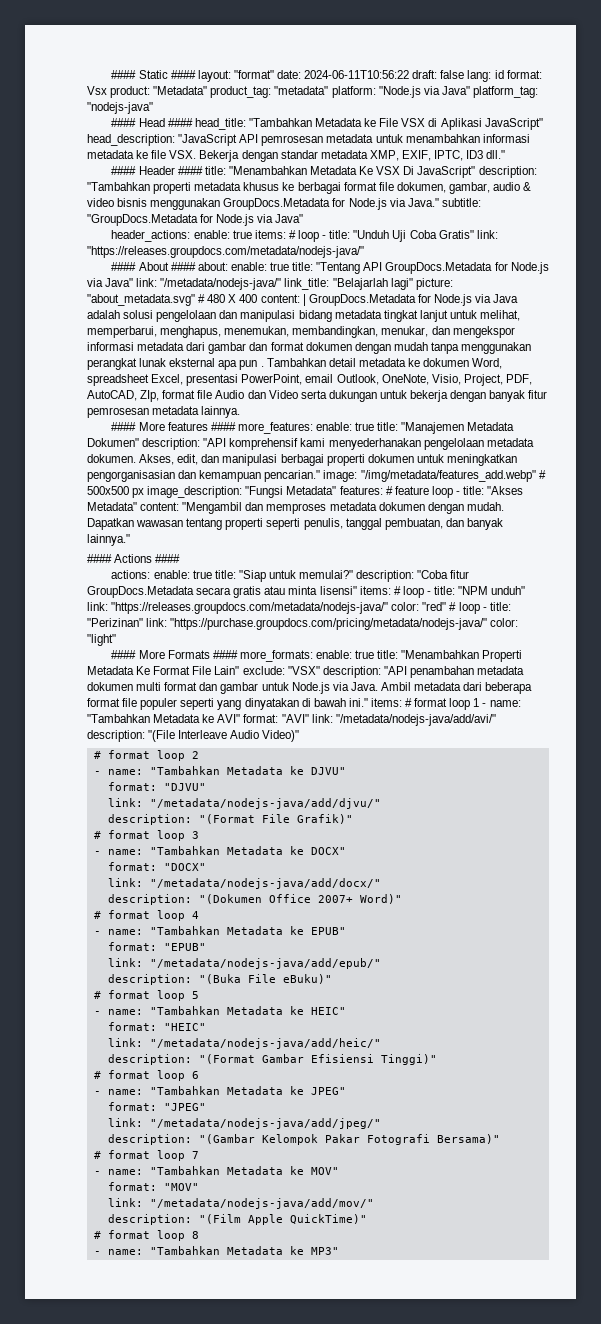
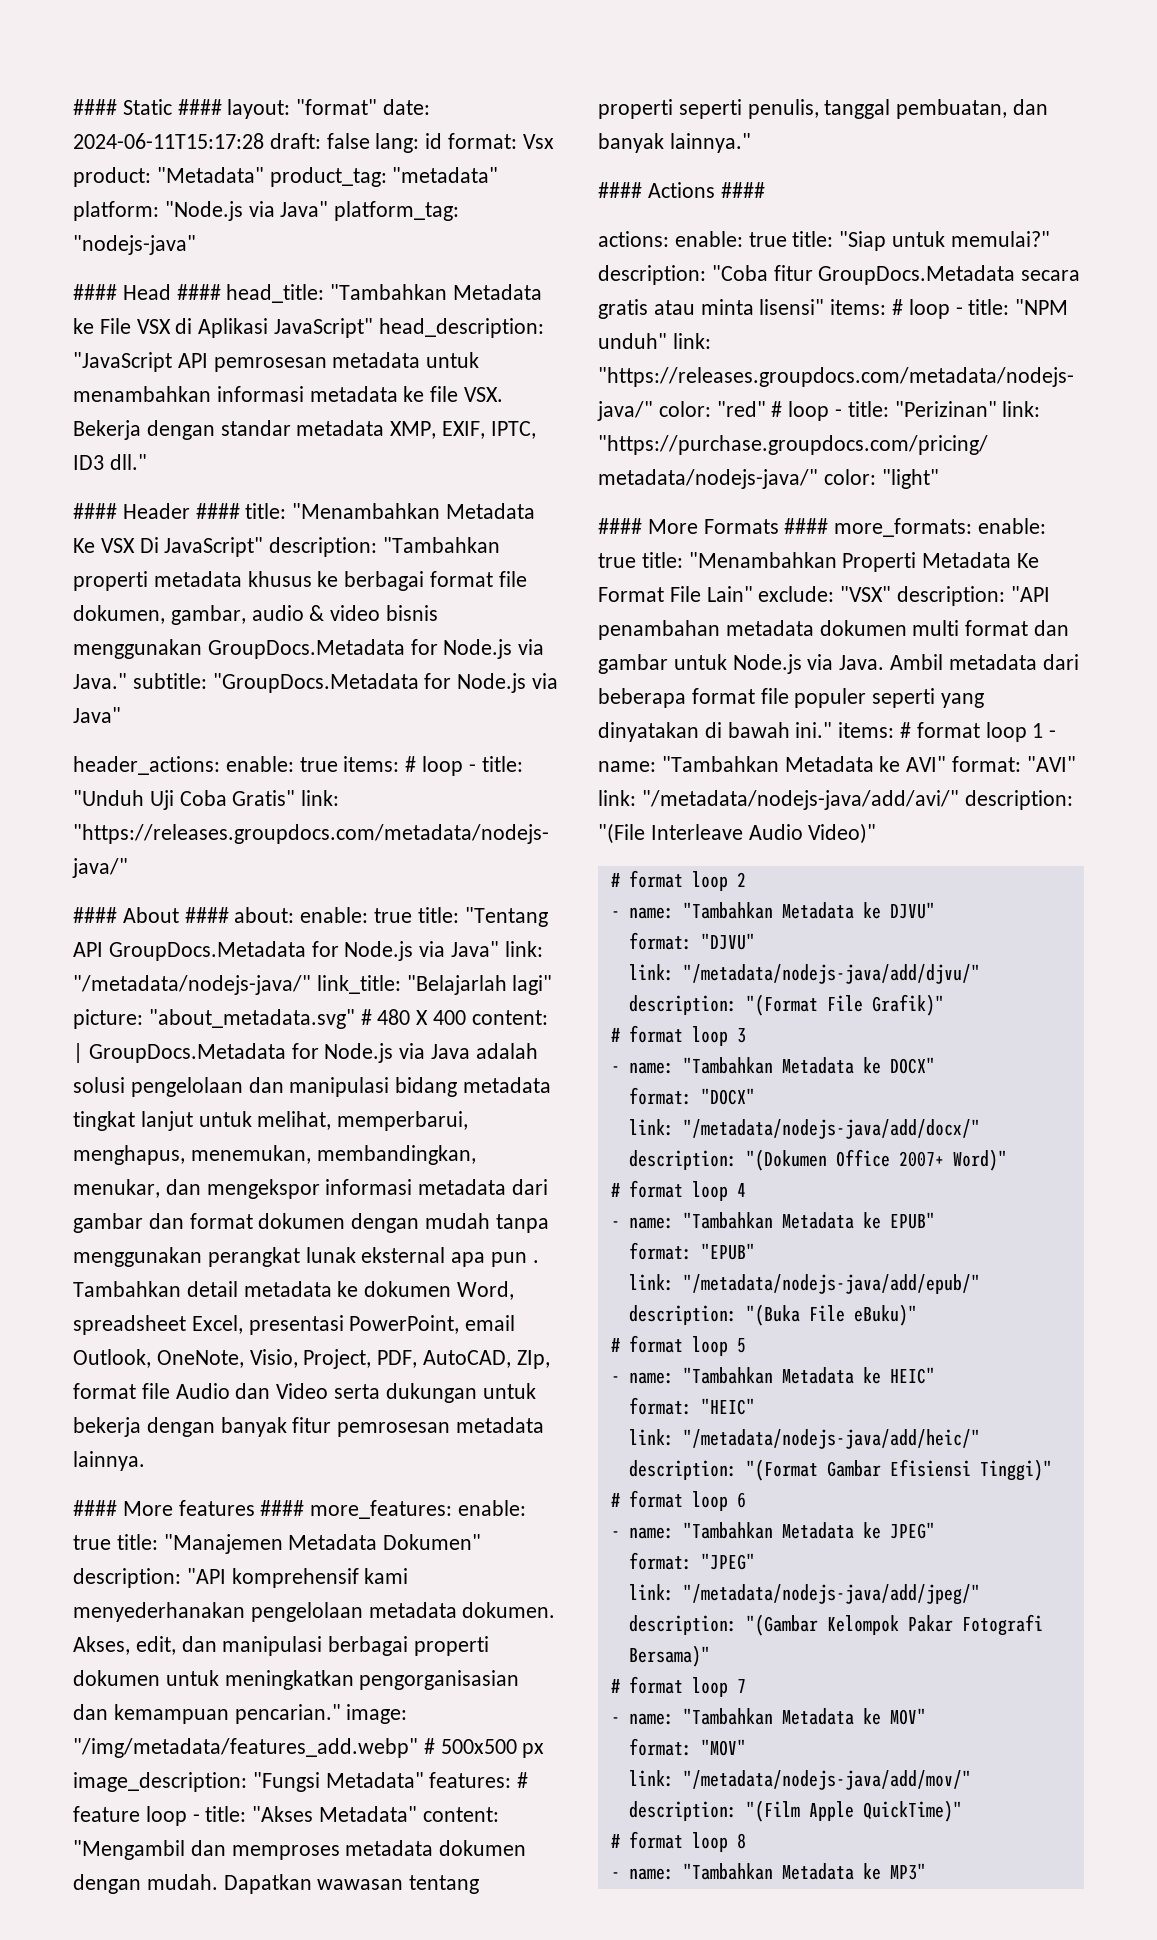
[304,70,410,79] 2024-06-11T10:56:22 -> [73,133,264,149] 2024-06-11T15:17:28

